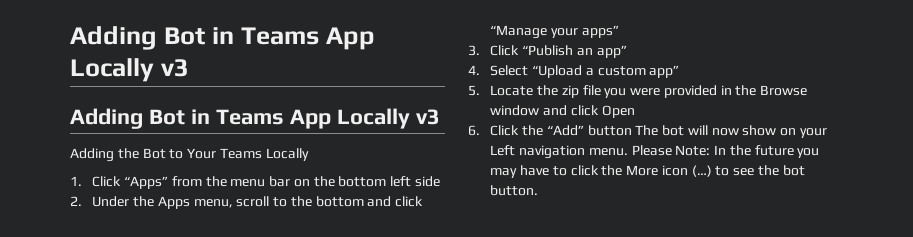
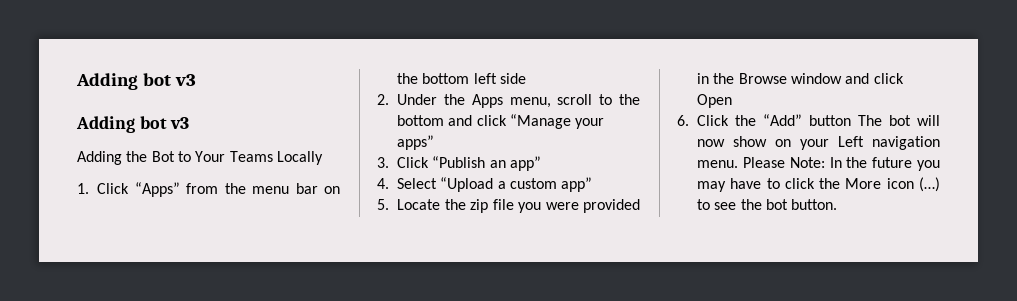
[70,26,375,50] [70,58,189,82] [70,108,410,129] Adding Bot in Teams App Locally v3 // Adding Bot in Teams App Locally -> [76,73,196,90] [76,116,167,133] Adding bot v3 // Adding bot

